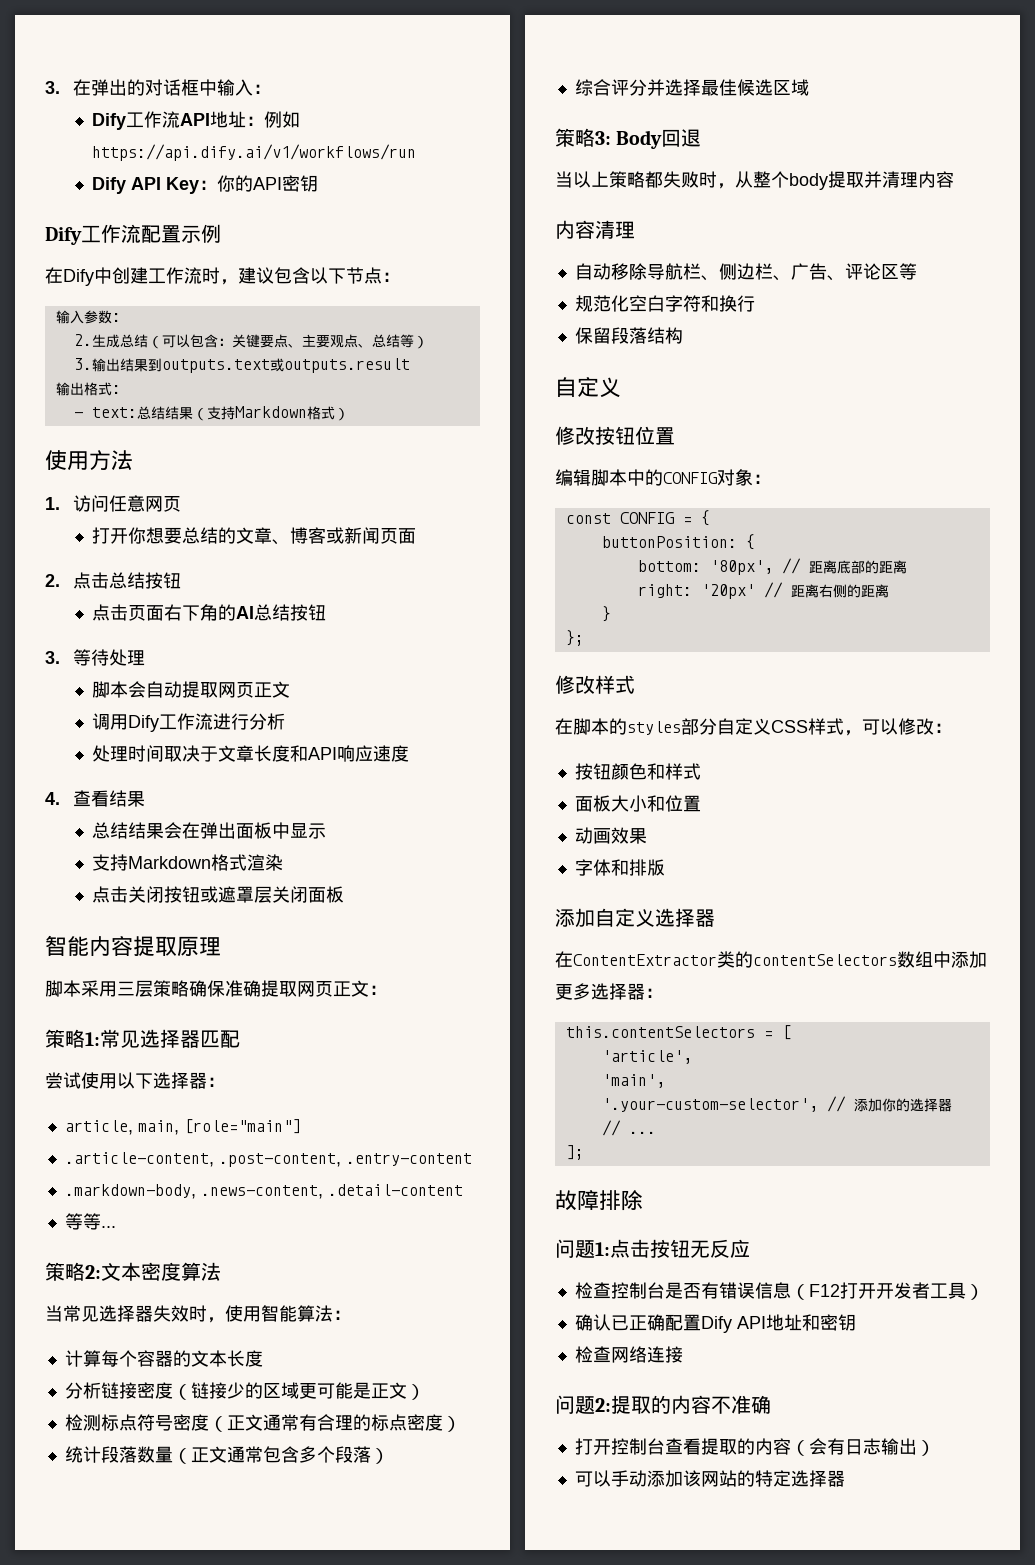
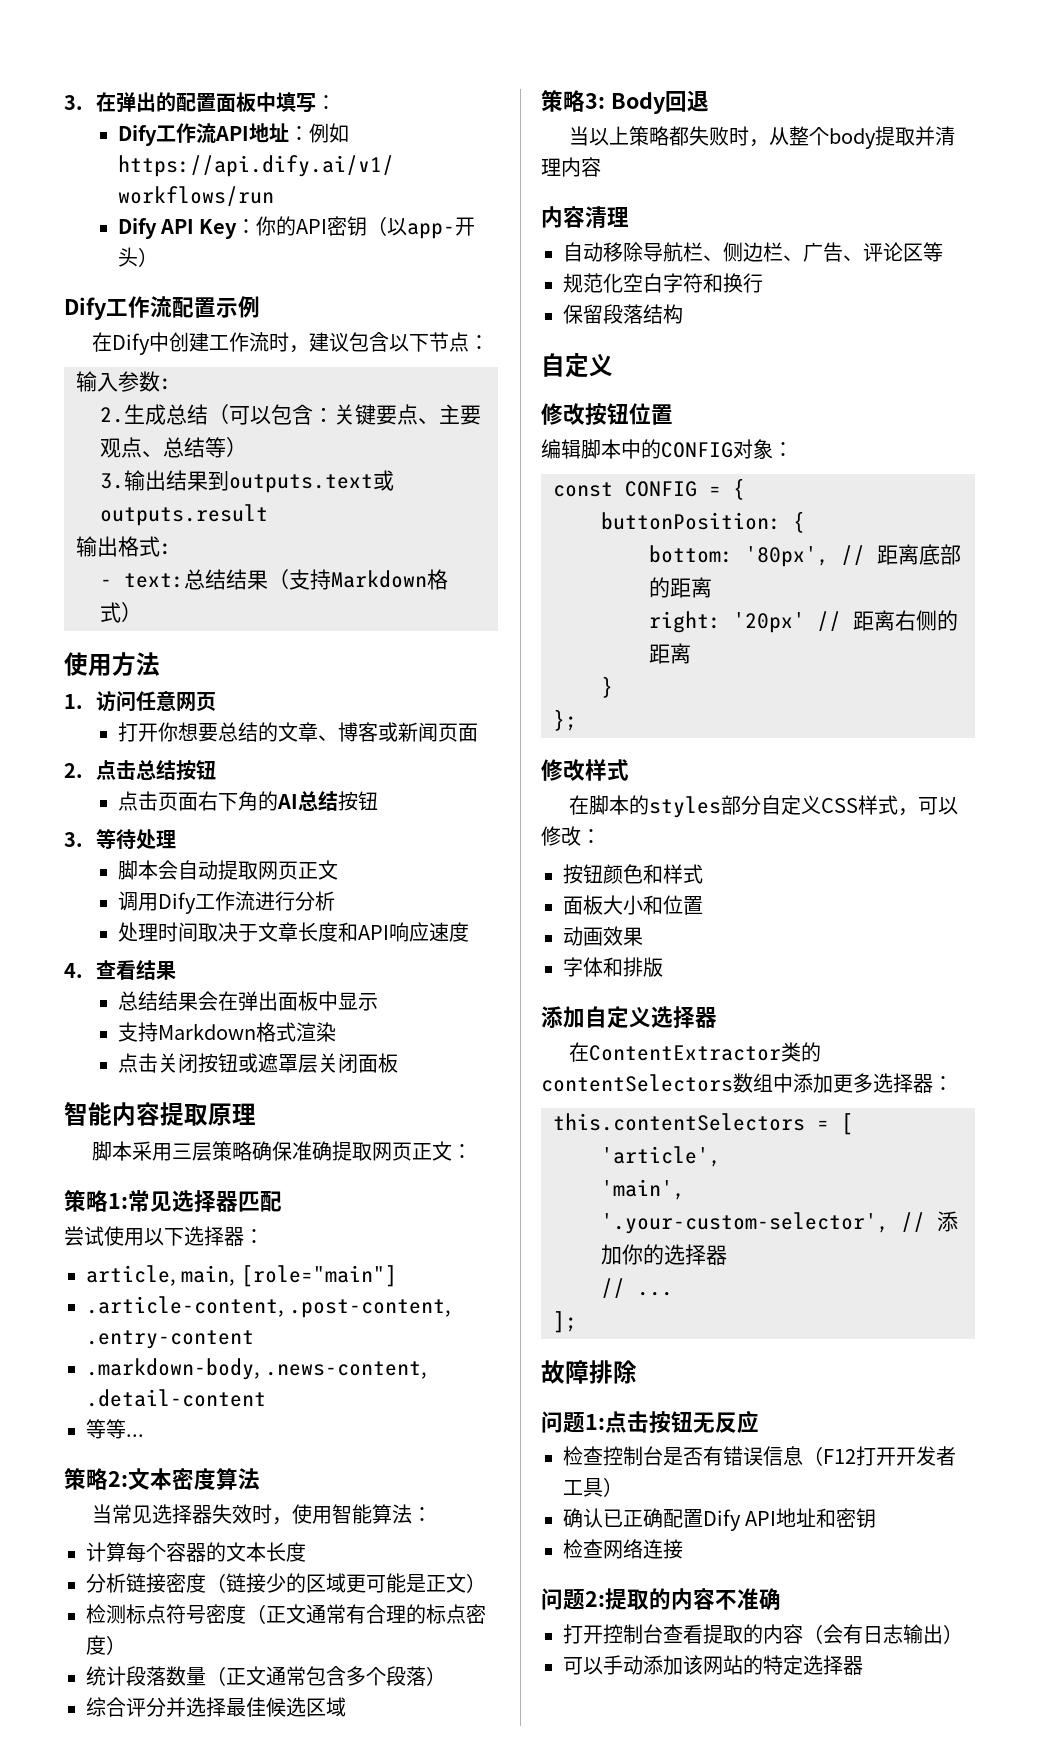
[144,79,253,96] 对话框中输入 -> [175,92,316,113] 配置面板中填写
(319, 183) none -> [367,216,476,239] [117,247,158,267] （以app-开头）

